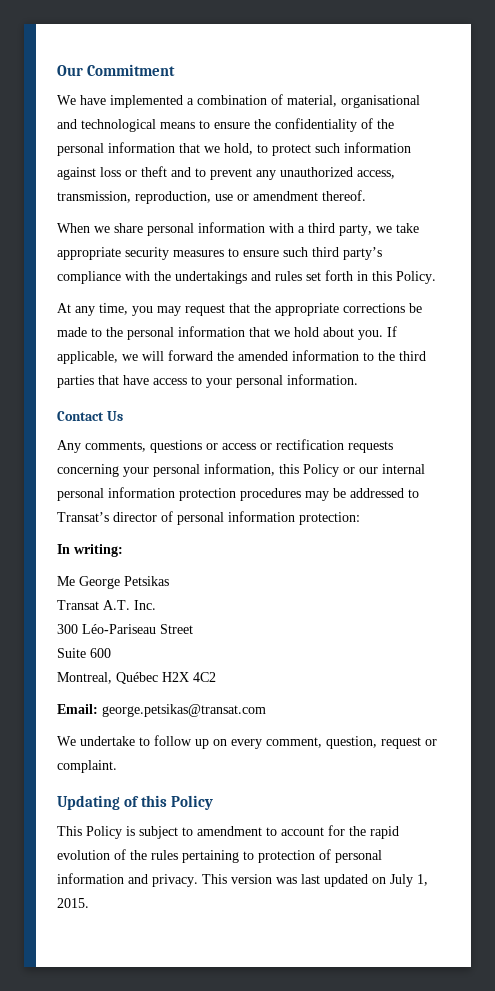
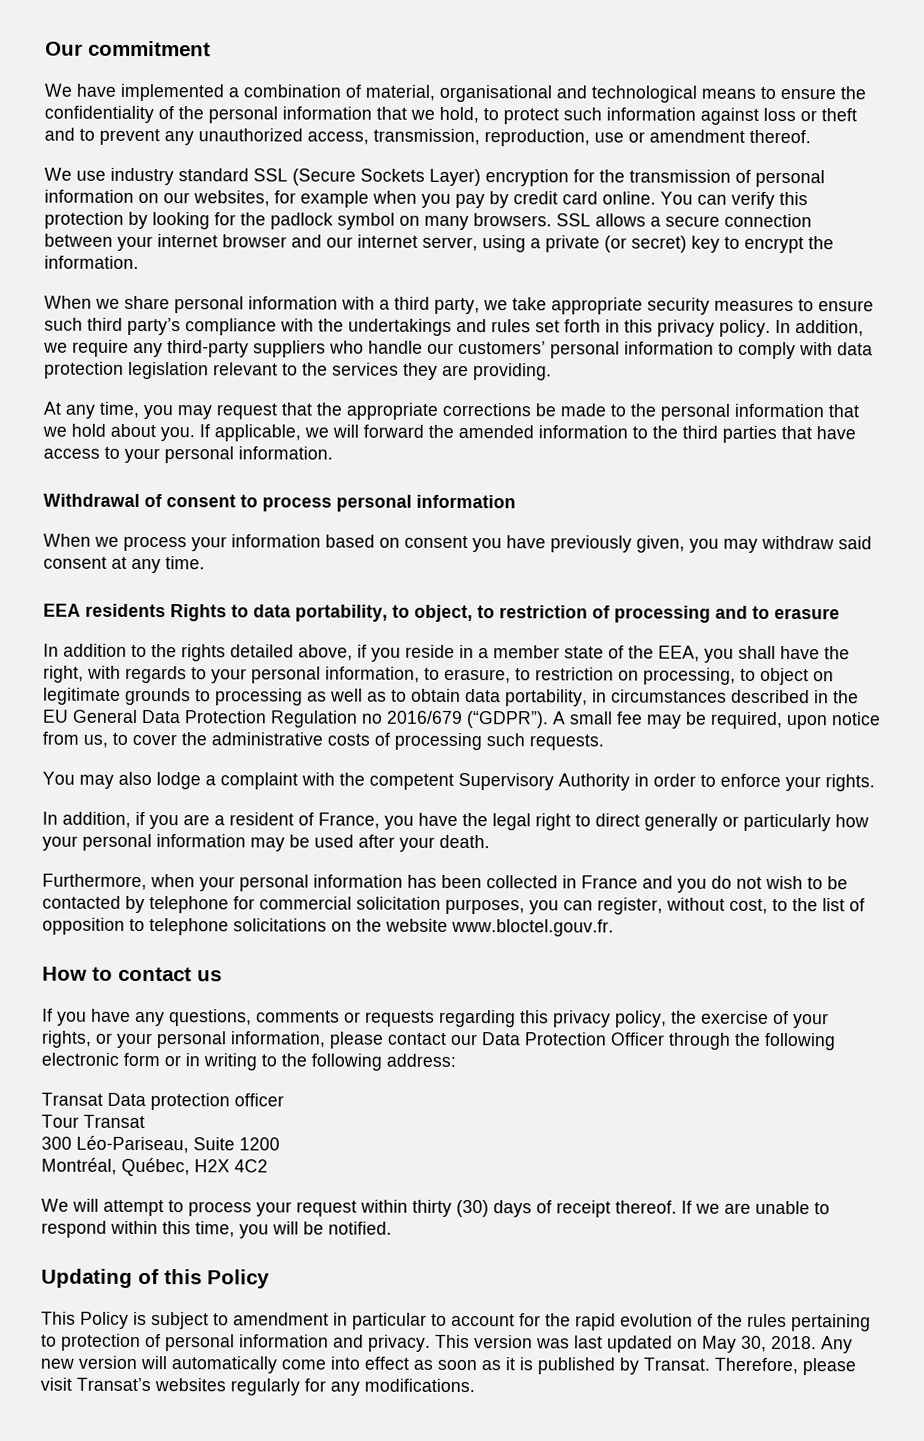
[86,64,175,76] Commitment -> [88,40,211,57] commitment
(366, 195) none -> [44,167,825,188] [44,189,808,209] [44,211,812,231] [44,233,834,254] [44,255,139,269] // We use industry standard SSL (Secure Sockets Layer) encryption for the transmission of personal information on our websites, for example when you pay by credit card online. You can verify this protection by looking for the padlock symbol on many browsers. SSL allows a secure connection between your internet browser and our internet server, using a private (or secret) key to encrypt the information.
[396,271,436,284] Policy. -> [657,319,864,337] [43,339,873,360] [44,361,552,381] privacy policy. In addition, we require any third-party suppliers who handle our customers’ personal information to comply with data protection legislation relevant to the services they are providing.
[57,411,123,421] [57,439,393,453] [57,463,425,477] [57,487,419,501] [57,511,360,525] [57,544,123,557] [57,576,169,589] [57,600,156,610] [57,624,193,634] [57,648,111,658] [57,672,158,684] Contact Us // Any comments, questions or access or rectification requests concerning your personal information, this Policy or our internal personal information protection procedures may be addressed to Transat’s director of personal information protection: // In writing: // Me George Petsikas // Transat A.T. Inc. // 300 Léo-Pariseau Street // Suite 600 // Montreal, Québec -> [43,493,516,512] [43,533,872,553] [43,556,205,574] [43,603,840,623] [43,643,850,663] [43,665,834,686] [43,687,859,707] [42,709,881,730] [42,731,604,751] [42,771,875,792] [42,811,869,832] [42,833,490,852] [42,873,848,893] [42,895,865,915] [42,917,614,937] [42,966,222,982] [42,1008,829,1029] [41,1030,836,1051] [41,1052,456,1071] [41,1092,284,1111] [41,1114,145,1129] [41,1135,280,1154] [41,1157,190,1177] Withdrawal of consent to process personal information // When we process your information based on consent you have previously given, you may withdraw said consent at any time. // EEA residents Rights to data portability, to object, to restriction of processing and to erasure // In addition to the rights detailed above, if you reside in a member state of the EEA, you shall have the right, with regards to your personal information, to erasure, to restriction on processing, to object on legitimate grounds to processing as well as to obtain data portability, in circumstances described in the EU General Data Protection Regulation no 2016/679 (“GDPR”). A small fee may be required, upon notice from us, to cover the administrative costs of processing such requests. // You may also lodge a complaint with the competent Supervisory Authority in order to enforce your rights. // In addition, if you are a resident of France, you have the legal right to direct generally or particularly how your personal information may be used after your death. // Furthermore, when your personal information has been collected in France and you do not wish to be contacted by telephone for commercial solicitation purposes, you can register, without cost, to the list of opposition to telephone solicitations on the website www.bloctel.gouv.fr. // How to contact us // If you have any questions, comments or requests regarding this privacy policy, the exercise of your rights, or your personal information, please contact our Data Protection Officer through the following electronic form or in writing to the following address: // Transat Data protection officer // Tour Transat // 300 Léo-Pariseau, Suite 1200 // Montréal, Québec,
[57,704,266,717] [57,735,437,749] [57,760,117,773] // Email: george.petsikas@transat.com // We undertake to follow up on every comment, question, request or complaint. -> [41,1198,830,1218] [41,1220,392,1239] // We will attempt to process your request within thirty (30) days of receipt thereof. If we are unable to respond within this time, you will be notified.
(262, 831) none -> [333,1312,427,1330] in particular
[390,874,428,887] [57,898,89,908] July 1, 2015. -> [702,1335,853,1354] [40,1355,856,1376] [40,1377,475,1396] May 30, 2018. Any new version will automatically come into effect as soon as it is published by Transat. Therefore, please visit Transat’s websites regularly for any modifications.

